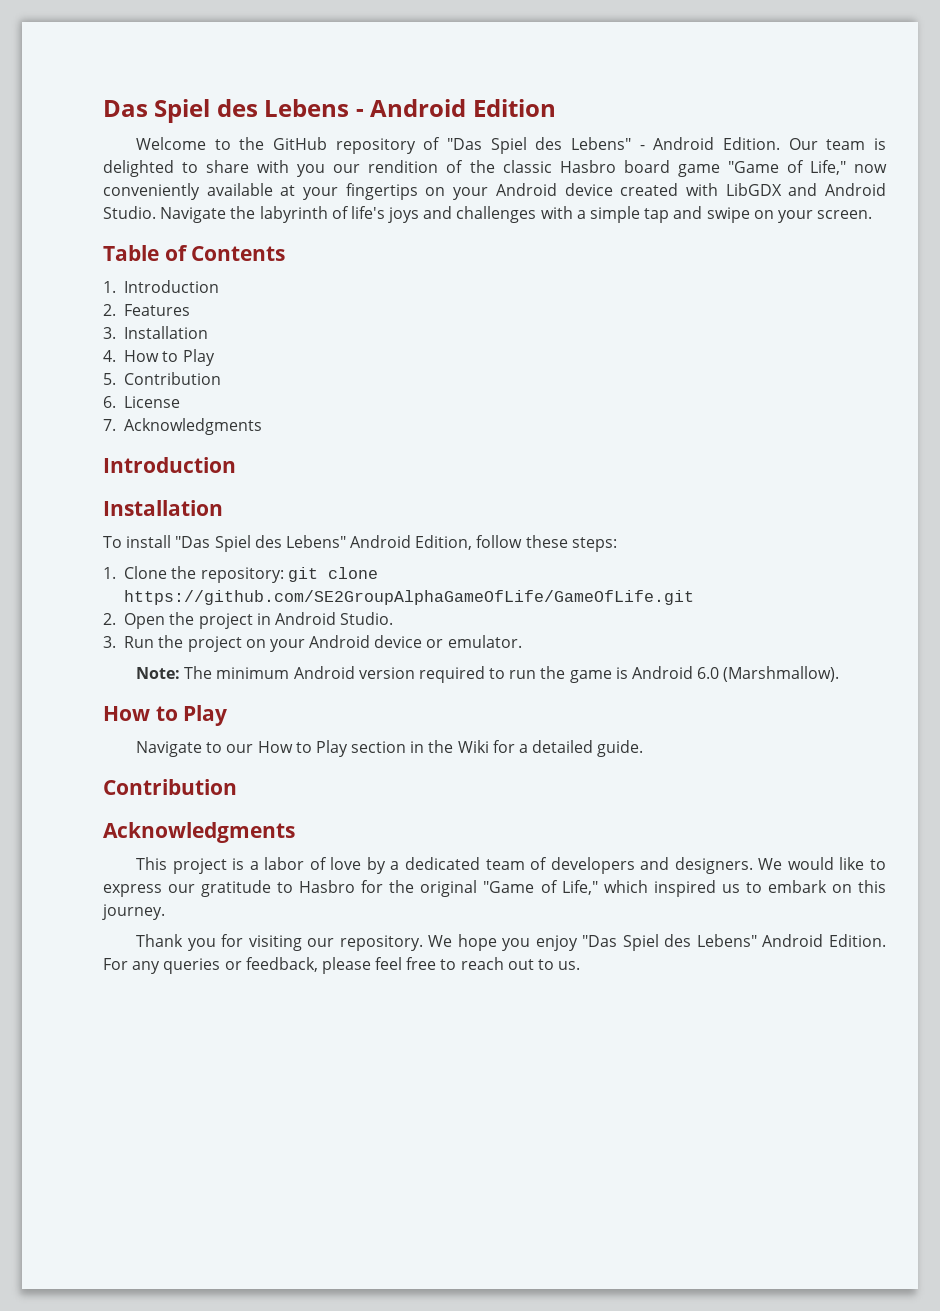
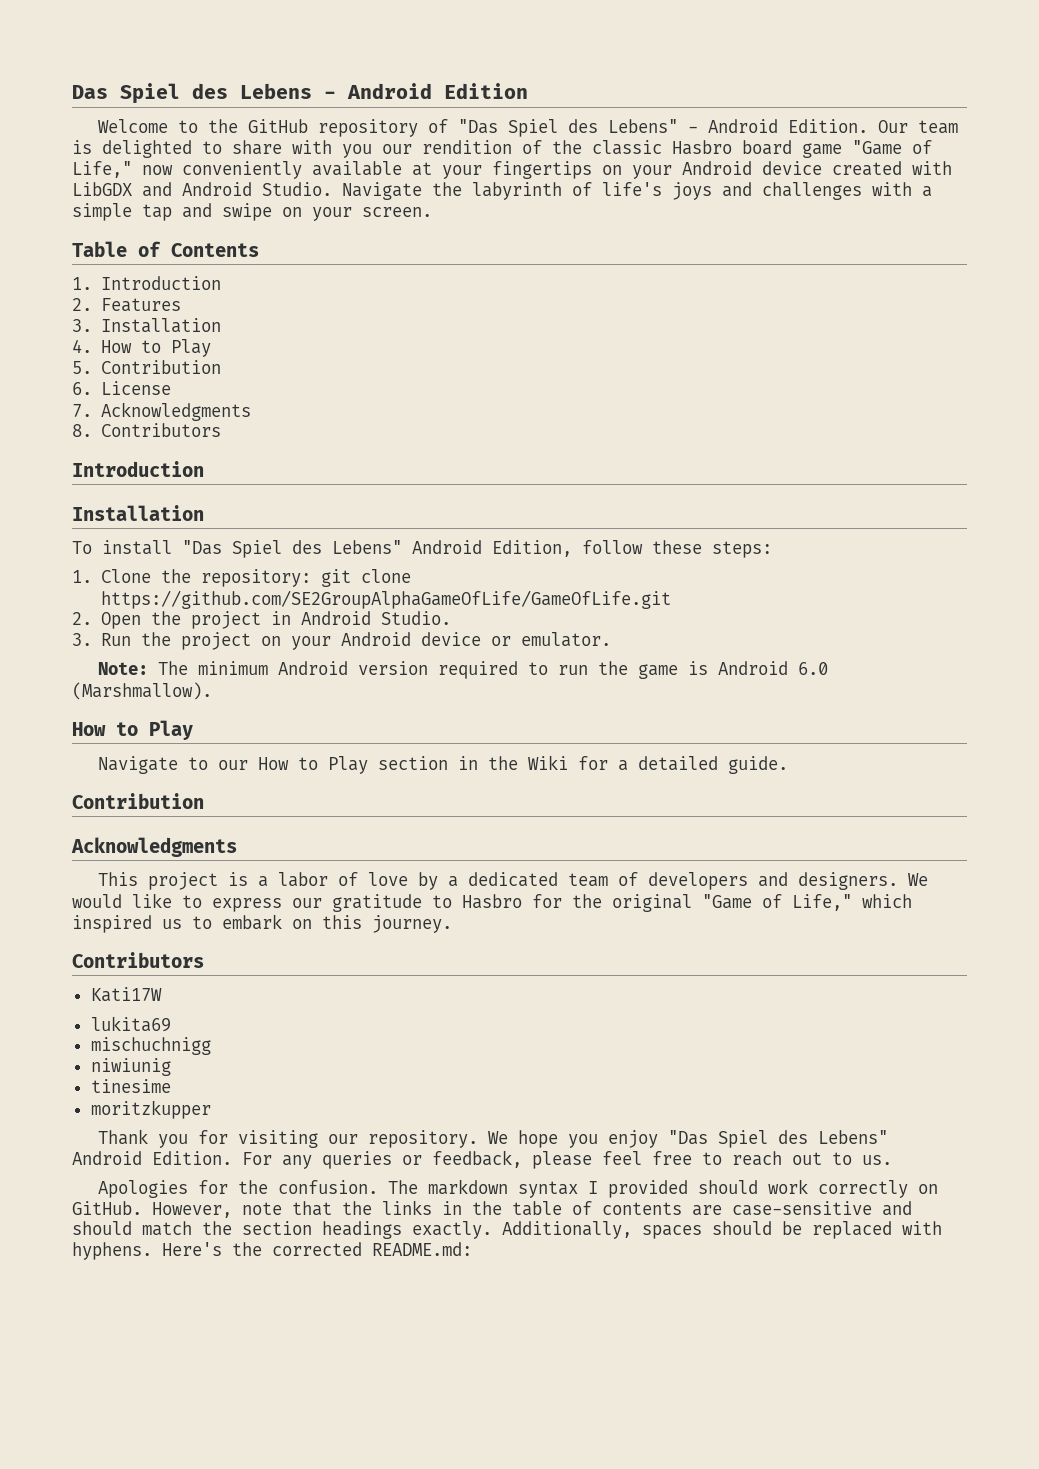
(263, 426) none -> [72,423,221,437] // 8. Contributors
(165, 912) none -> [72,952,204,968] [90,987,162,1002] [90,1016,171,1032] [90,1037,211,1055] [90,1058,171,1076] [90,1079,171,1093] [90,1100,211,1119] // Contributors // Kati17W // lukita69 // mischuchnigg // niwiunig // tinesime // moritzkupper
(581, 965) none -> [97,1179,938,1198] [72,1200,912,1218] [72,1221,942,1239] [72,1242,472,1260] // Apologies for the confusion. The markdown syntax I provided should work correctly on GitHub. However, note that the links in the table of contents are case-sensitive and should match the section headings exactly. Additionally, spaces should be replaced with hyphens. Here's the corrected README.md:

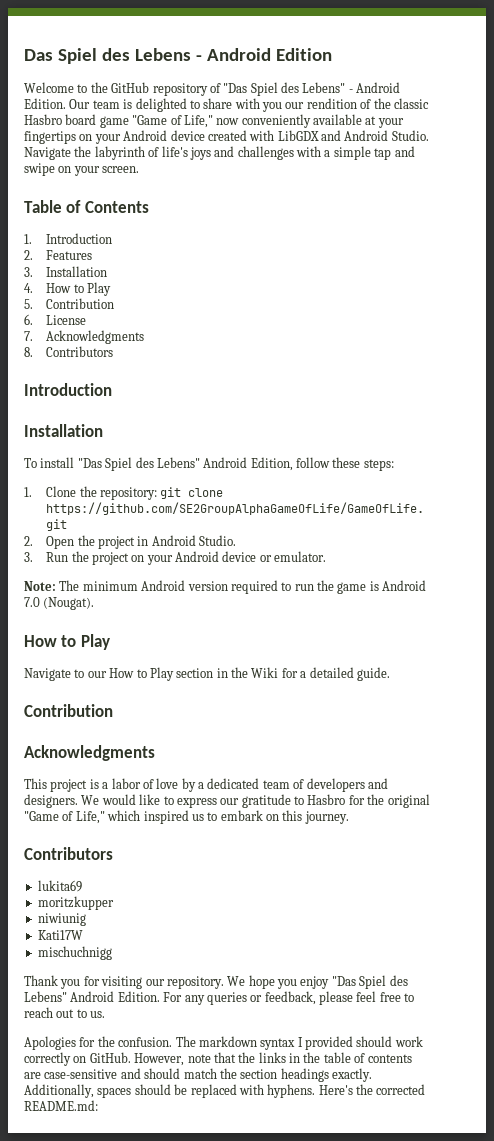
[797,662,828,675] [72,682,212,700] 6.0 (Marshmallow). -> [24,597,95,610] 7.0 (Nougat).
[90,987,162,1002] // Kati17W -> (113, 853) none
[90,1037,211,1055] mischuchnigg -> [37,896,114,910] moritzkupper
[90,1079,171,1093] [90,1100,211,1119] tinesime // moritzkupper -> [37,930,83,940] [37,946,112,960] Kati17W // mischuchnigg

